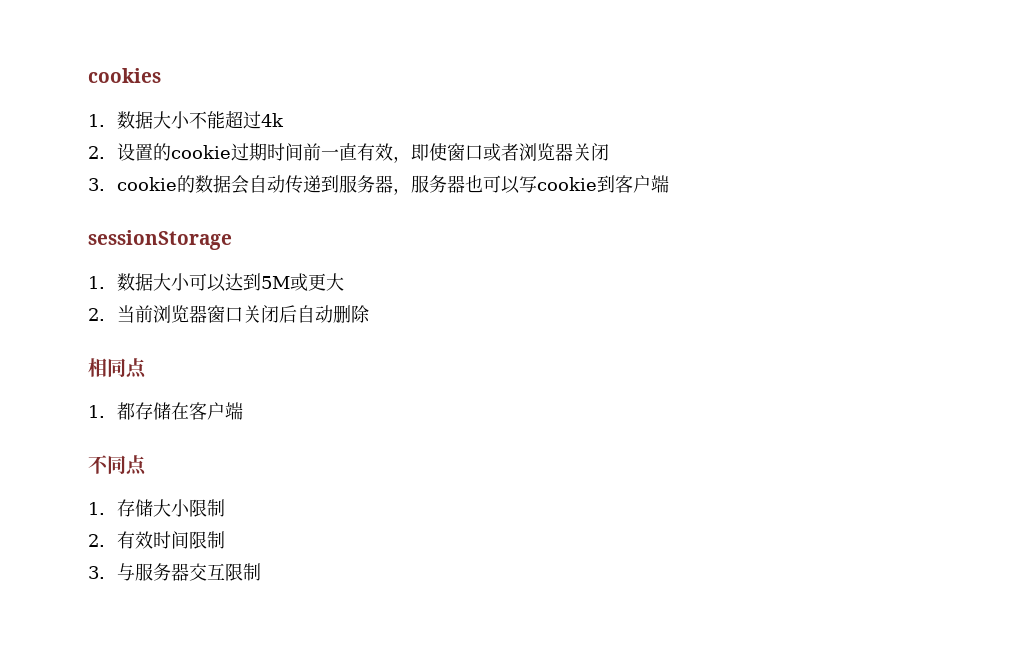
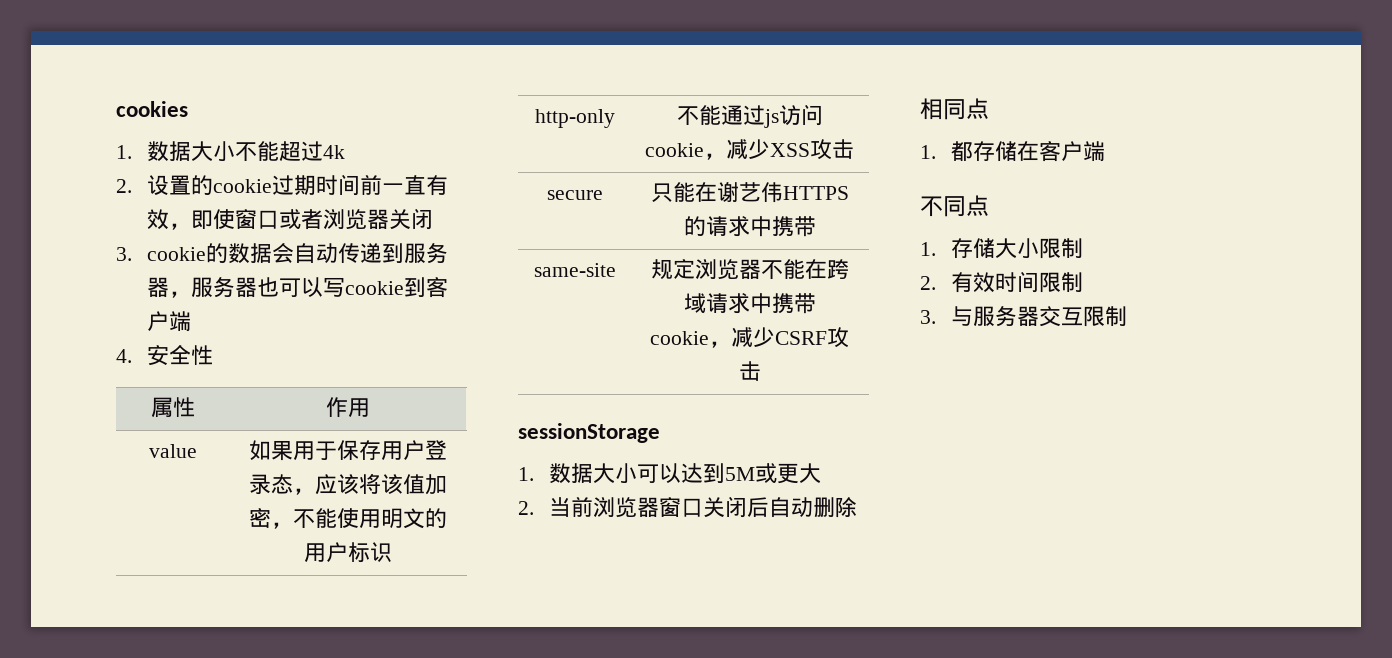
(669, 184) none -> [116,345,214,366] [150,397,195,418] [325,397,370,417] [148,444,197,458] [248,440,447,461] [248,473,447,495] [248,508,447,529] [303,542,392,563] [534,109,615,128] [676,104,823,128] [645,139,854,160] [546,190,603,200] [650,182,849,203] [683,216,816,237] [533,263,616,277] [650,259,849,280] [683,293,816,314] [650,327,849,348] [738,361,761,381] // 4.安全性 // 属性 | 作用 // value | 如果用于保存用户登录态，应该将该值加密，不能使用明文的用户标识 // http-only | 不能通过js访问cookie，减少XSS攻击 // secure | 只能在谢艺伟HTTPS的请求中携带 // same-site | 规定浏览器不能在跨域请求中携带cookie，减少CSRF攻击

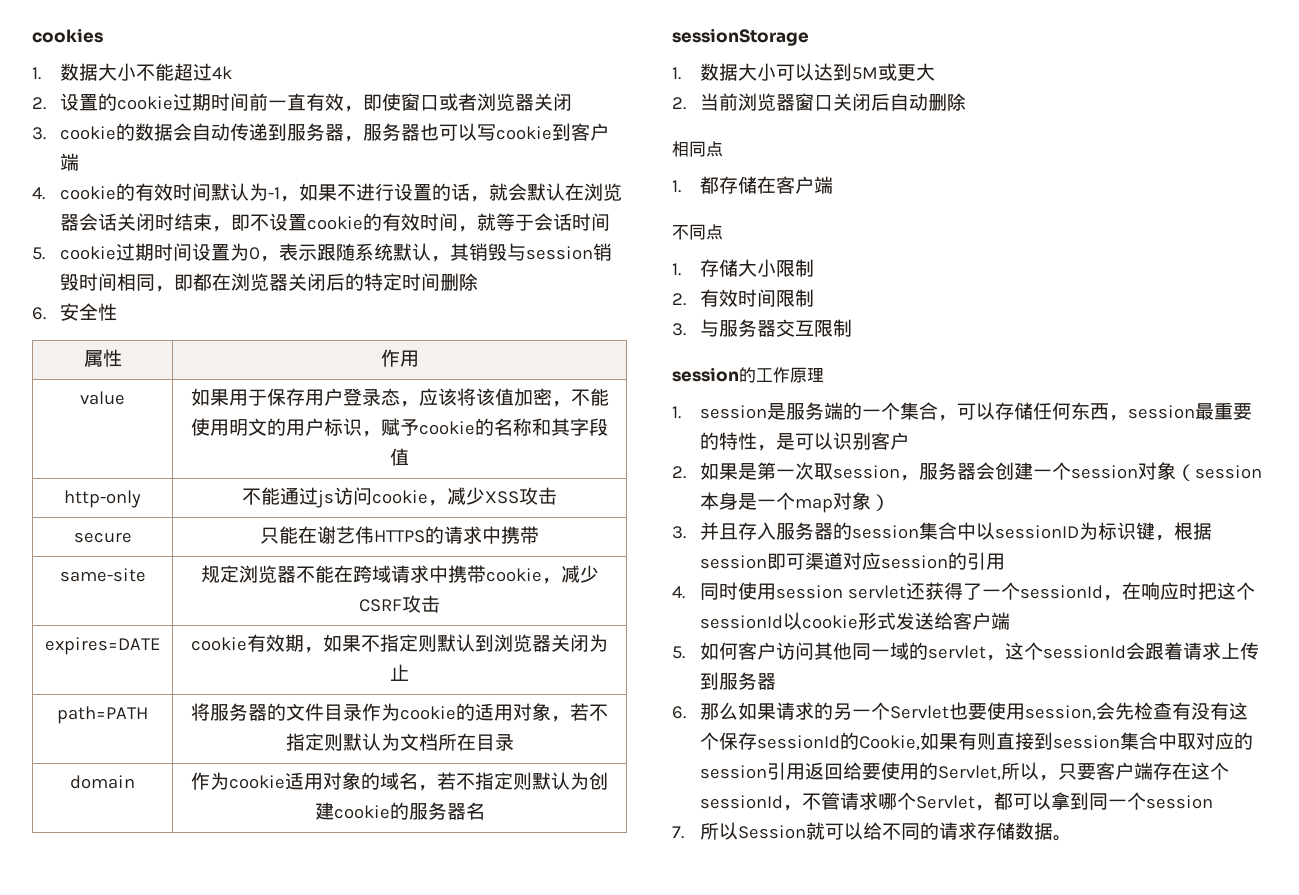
(132, 356) none -> [60,183,623,202] [60,213,611,232] [32,243,613,262] [60,273,479,292] [32,307,46,320] cookie的有效时间默认为-1，如果不进行设置的话，就会默认在浏览器会话关闭时结束，即不设置cookie的有效时间，就等于会话时间 // 5. cookie过期时间设置为0，表示跟随系统默认，其销毁与session销毁时间相同，即都在浏览器关闭后的特定时间删除 // 6.
(392, 552) none -> [362,418,608,437] [390,448,409,466] ，赋予cookie的名称和其字段值
(761, 371) none -> [45,637,160,655] [191,634,608,653] [390,664,409,681] [57,706,148,724] [191,703,608,722] [285,733,514,751] [70,775,135,789] [191,772,608,791] [314,802,485,820] // expires=DATE | cookie有效期，如果不指定则默认到浏览器关闭为止 // path=PATH | 将服务器的文件目录作为cookie的适用对象，若不指定则默认为文档所在目录 // domain | 作为cookie适用对象的域名，若不指定则默认为创建cookie的服务器名
(1128, 316) none -> [672,367,824,383] [672,402,1253,421] [700,432,910,451] [672,462,1263,481] [700,492,891,513] [672,522,1213,541] [700,552,1006,570] [672,582,1256,601] [700,612,1011,630] [672,642,1260,661] [700,672,777,690] [672,702,1249,721] [700,732,1254,751] [700,762,1230,781] [700,792,1214,811] [672,822,1073,841] // session的工作原理 // 1. session是服务端的一个集合，可以存储任何东西，session最重要的特性，是可以识别客户 // 2.如果是第一次取session，服务器会创建一个session对象（session本身是一个map对象） // 3.并且存入服务器的session集合中以sessionID为标识键，根据session即可渠道对应session的引用 // 4.同时使用session servlet还获得了一个sessionId，在响应时把这个sessionId以cookie形式发送给客户端 // 5.如何客户访问其他同一域的servlet，这个sessionId会跟着请求上传到服务器 // 6.那么如果请求的另一个Servlet也要使用session,会先检查有没有这个保存sessionId的Cookie,如果有则直接到session集合中取对应的session引用返回给要使用的Servlet,所以，只要客户端存在这个sessionId，不管请求哪个Servlet，都可以拿到同一个session // 7.所以Session就可以给不同的请求存储数据。

